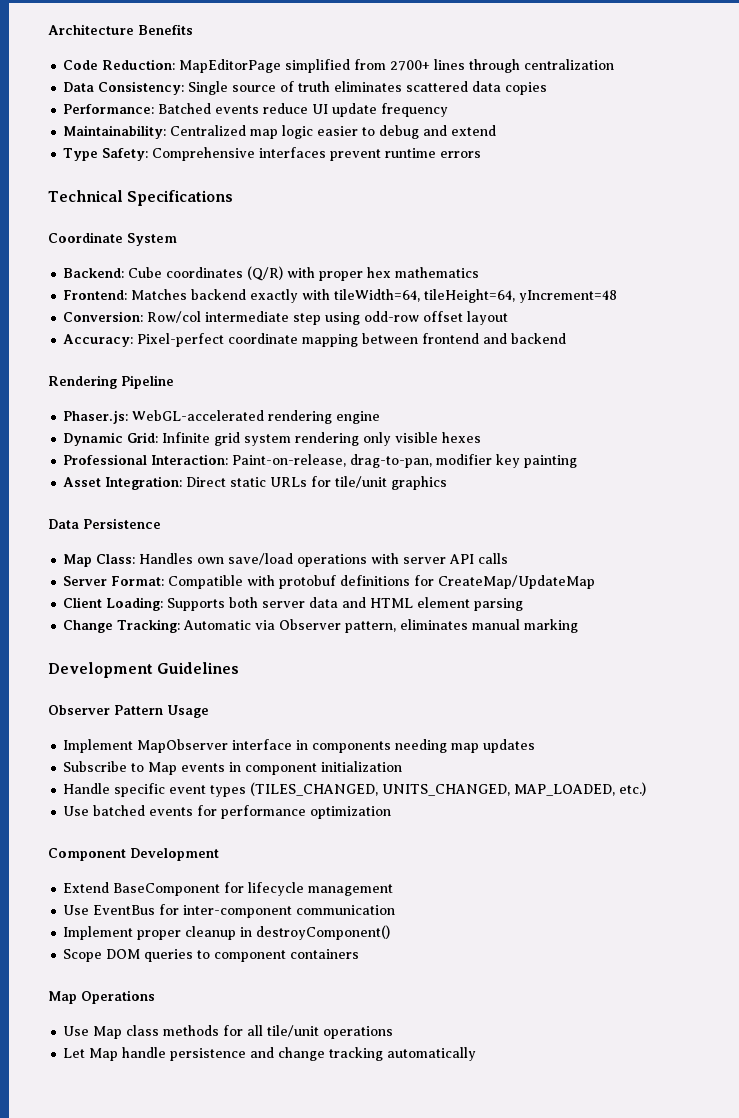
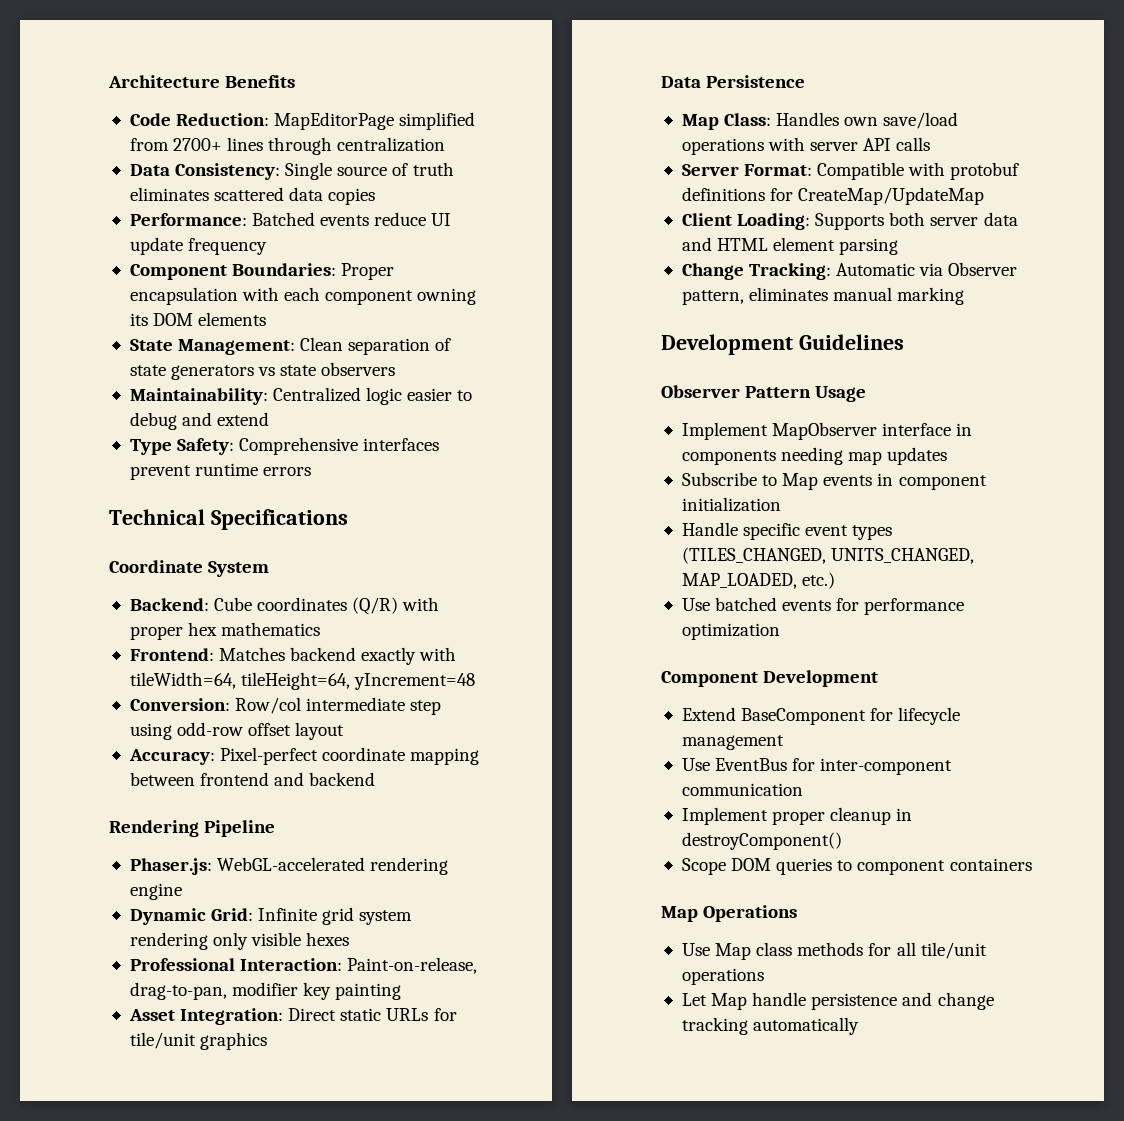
(449, 110) none -> [129,263,395,280] [129,287,477,305] [129,312,267,326] [129,337,452,355] [129,362,396,380] // Component Boundaries: Proper encapsulation with each component owning its DOM elements // State Management: Clean separation of state generators vs state observers
[250,129,279,139] map -> (362, 394) none

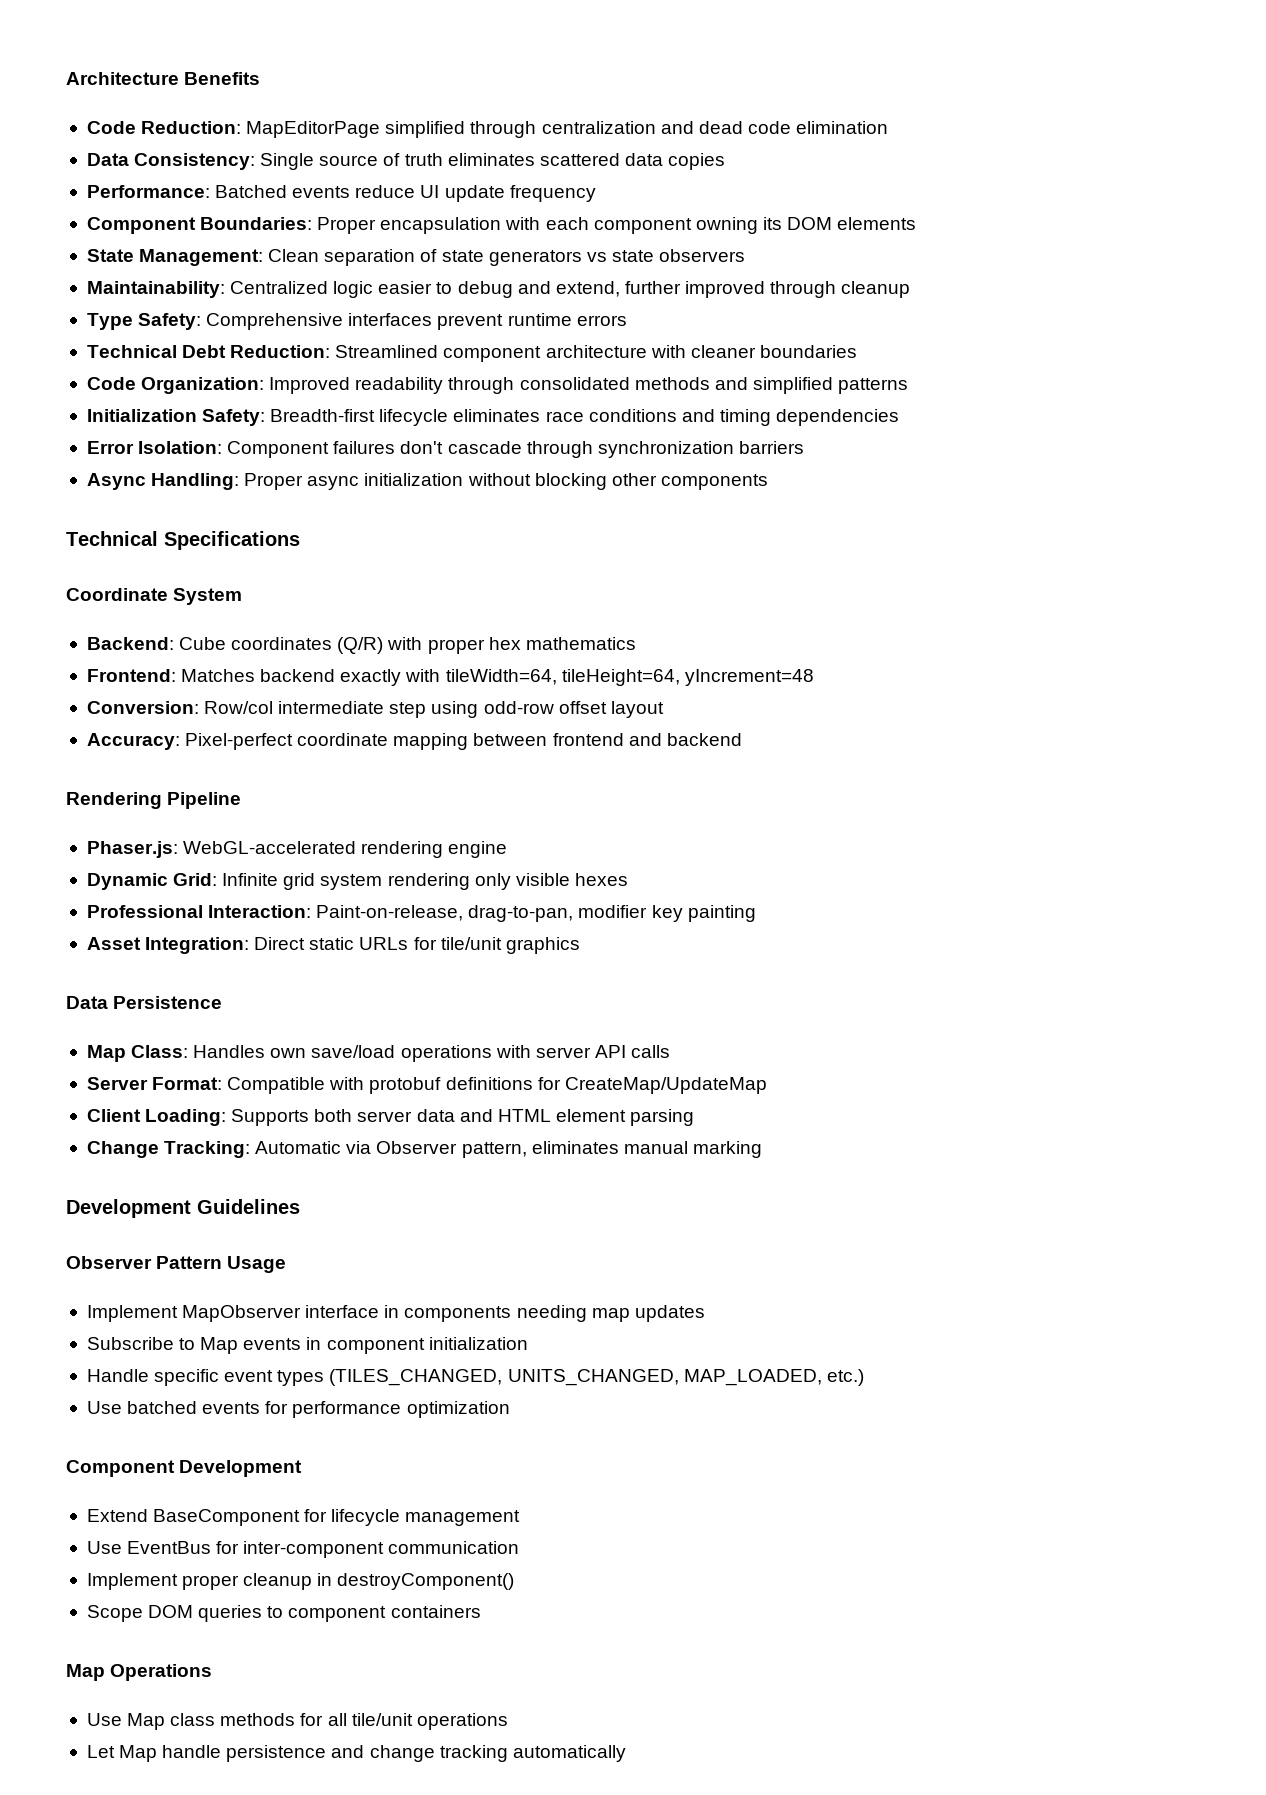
[129,137,264,151] from 2700+ lines -> (466, 129) none
(446, 144) none -> [660,121,889,134] and dead code elimination
[217,412,270,426] extend -> [555,281,911,298] extend, further improved through cleanup
(312, 471) none -> [86,345,857,362] [86,377,909,394] [86,409,900,426] [86,441,804,458] [86,473,768,490] // Technical Debt Reduction: Streamlined component architecture with cleaner boundaries // Code Organization: Improved readability through consolidated methods and simplified patterns // Initialization Safety: Breadth-first lifecycle eliminates race conditions and timing dependencies // Error Isolation: Component failures don't cascade through synchronization barriers // Async Handling: Proper async initialization without blocking other components

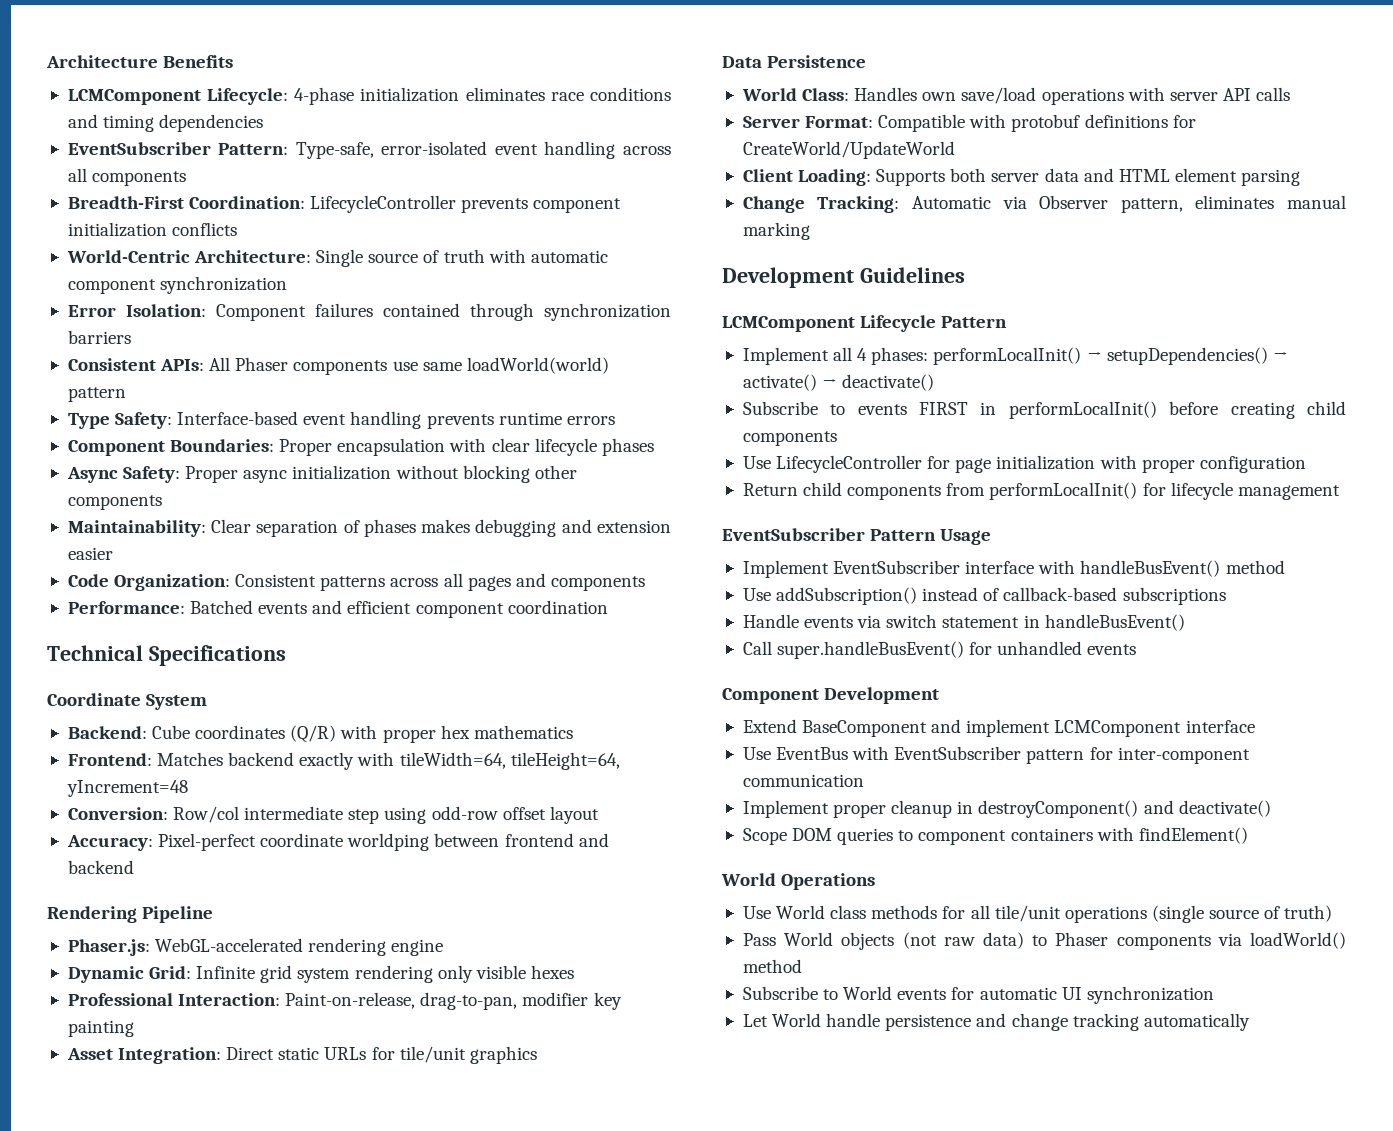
[86,121,889,138] [86,153,726,170] [86,185,596,202] [86,217,917,234] [86,249,746,266] [86,281,911,298] [86,313,627,330] [86,345,857,362] [86,377,909,394] [86,409,449,426] Code Reduction: MapEditorPage simplified through centralization and dead code elimination // Data Consistency: Single source of truth eliminates scattered data copies // Performance: Batched events reduce UI update frequency // Component Boundaries: Proper encapsulation with each component owning its DOM elements // State Management: Clean separation of state generators vs state observers // Maintainability: Centralized logic easier to debug and extend, further improved through cleanup // Type Safety: Comprehensive interfaces prevent runtime errors // Technical Debt Reduction: Streamlined component architecture with cleaner boundaries // Code Organization: Improved readability through consolidated methods and simplified patterns // Initialization Safety: Breadth-first lifecycle -> [67,87,460,105] LCMComponent Lifecycle: 4-phase initialization
(900, 417) none -> [67,141,671,159] [67,168,187,186] [67,195,622,213] [67,222,238,237] [66,249,608,267] [67,276,288,294] // EventSubscriber Pattern: Type-safe, error-isolated event handling across all components // Breadth-First Coordination: LifecycleController prevents component initialization conflicts // World-Centric Architecture: Single source of truth with automatic component synchronization
[400,441,522,454] don't cascade -> [382,303,460,317] contained
(804, 447) none -> [67,357,609,375] [67,387,126,402] [67,411,615,429] [67,438,654,456] // Consistent APIs: All Phaser components use same loadWorld(world) pattern // Type Safety: Interface-based event handling prevents runtime errors // Component Boundaries: Proper encapsulation with clear lifecycle phases
[151,473,240,490] Handling: -> [123,466,181,483] Safety:
(768, 482) none -> [67,519,672,537] [67,547,113,560] [67,573,645,591] [67,600,608,618] // Maintainability: Clear separation of phases makes debugging and extension easier // Code Organization: Consistent patterns across all pages and components // Performance: Batched events and efficient component coordination
[393,733,469,750] mapping -> [347,833,430,851] worldping
[86,1045,126,1062] Map -> [741,88,797,101] World
[564,1077,767,1094] CreateMap/UpdateMap -> [742,141,955,159] CreateWorld/UpdateWorld
[66,1256,287,1273] [86,1305,705,1322] [86,1337,528,1354] [86,1369,864,1386] [86,1401,510,1418] Observer Pattern Usage // Implement MapObserver interface in components needing map updates // Subscribe to Map events in component initialization // Handle specific event types (TILES_CHANGED, UNITS_CHANGED, MAP_LOADED, etc.) // Use batched events for performance optimization -> [722,315,1008,332] [742,347,1288,365] [742,374,935,391] [742,401,1346,419] [742,431,837,446] [742,455,1306,473] [742,482,1340,500] [722,528,992,545] [742,560,1285,578] [742,587,1226,605] [742,614,1185,631] [742,641,1137,659] LCMComponent Lifecycle Pattern // Implement all 4 phases: performLocalInit() → setupDependencies() → activate() → deactivate() // Subscribe to events FIRST in performLocalInit() before creating child components // Use LifecycleController for page initialization with proper configuration // Return child components from performLocalInit() for lifecycle management // EventSubscriber Pattern Usage // Implement EventSubscriber interface with handleBusEvent() method // Use addSubscription() instead of callback-based subscriptions // Handle events via switch statement in handleBusEvent() // Call super.handleBusEvent() for unhandled events
[304,1509,521,1526] for lifecycle management -> [931,719,1255,737] and implement LCMComponent interface
(212, 1547) none -> [852,746,1085,764] with EventSubscriber pattern
(515, 1581) none -> [1143,800,1271,817] and deactivate()
[66,1664,105,1681] // Map -> [1096,827,1248,844] [721,873,776,886] with findElement() // World
[127,1713,166,1730] Map -> [776,905,826,919] World
(508, 1721) none -> [1151,905,1333,923] [742,932,1347,950] [742,959,802,973] [742,986,1214,1004] (single source of truth) // Pass World objects (not raw data) to Phaser components via loadWorld() method // Subscribe to World events for automatic UI synchronization
[119,1745,158,1762] Map -> [772,1013,822,1027] World

